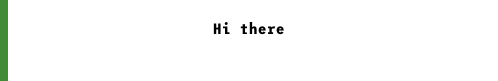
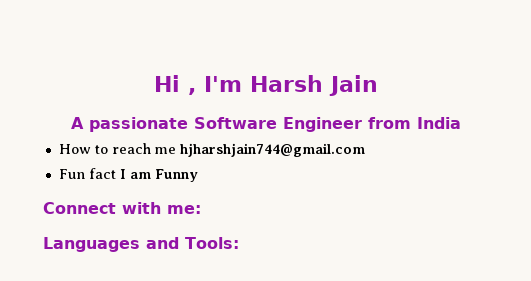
[240,22,285,35] there -> [187,75,378,96] [70,117,461,132] [58,143,365,157] [58,168,198,182] [43,202,201,214] [43,237,239,252] , I'm Harsh Jain // A passionate Software Engineer from India // How to reach me hjharshjain744@gmail.com // Fun fact I am Funny // Connect with me: // Languages and Tools:

